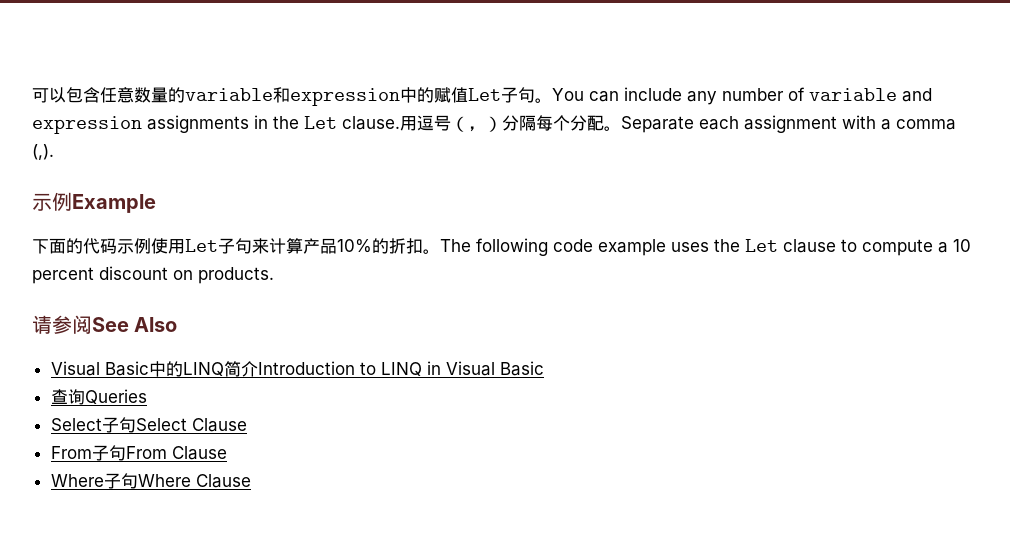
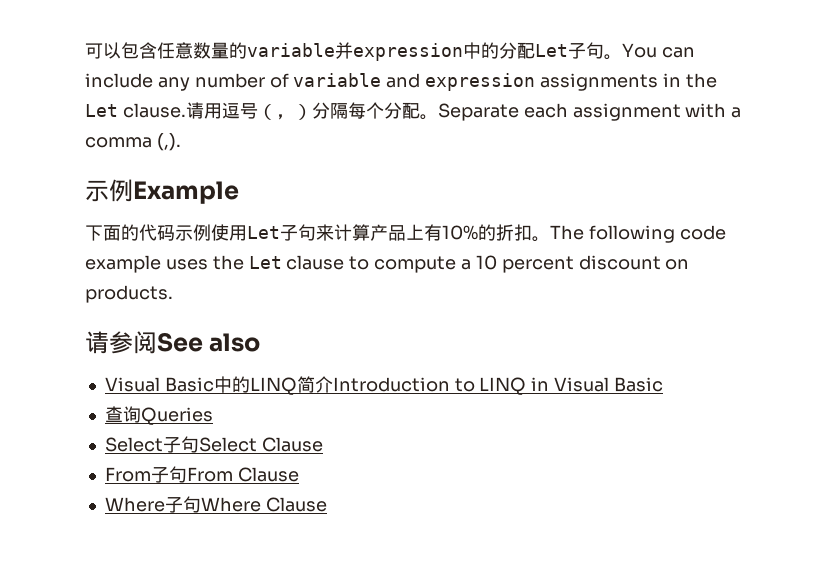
[273,87,290,103] 和 -> [335,42,353,59] 并
[434,87,468,103] 赋值 -> [499,42,535,59] 分配
(400, 123) none -> [185,102,204,119] 请
(337, 246) none -> [406,224,442,241] 上有
[134,317,178,332] Also -> [209,333,261,352] also

